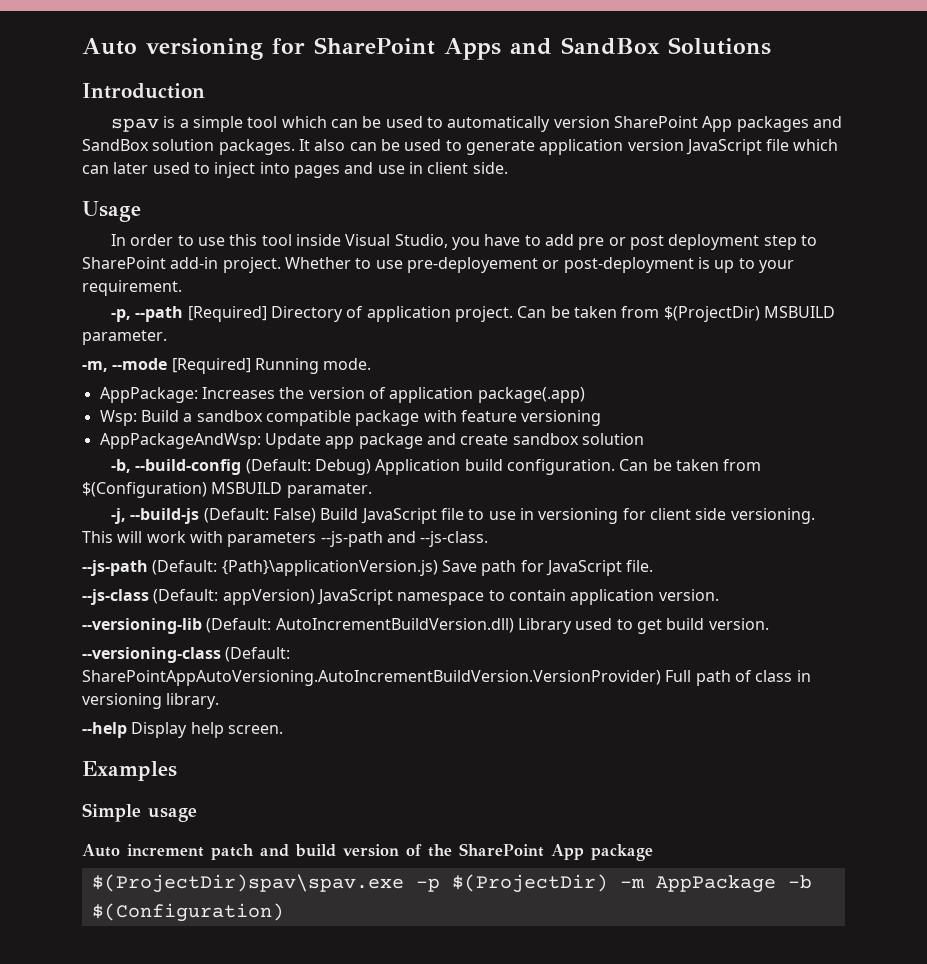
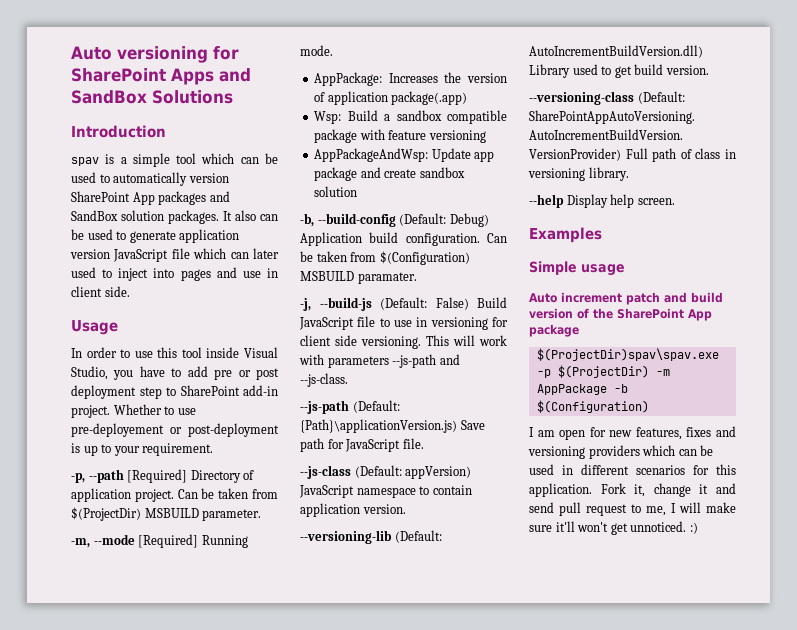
(284, 912) none -> [529,426,736,440] [528,445,714,459] [529,464,736,475] [529,483,736,497] [529,502,736,516] [529,521,698,535] // I am open for new features, fixes and versioning providers which can be used in different scenarios for this application. Fork it, change it and send pull request to me, I will make sure it'll won't get unnoticed. :)

